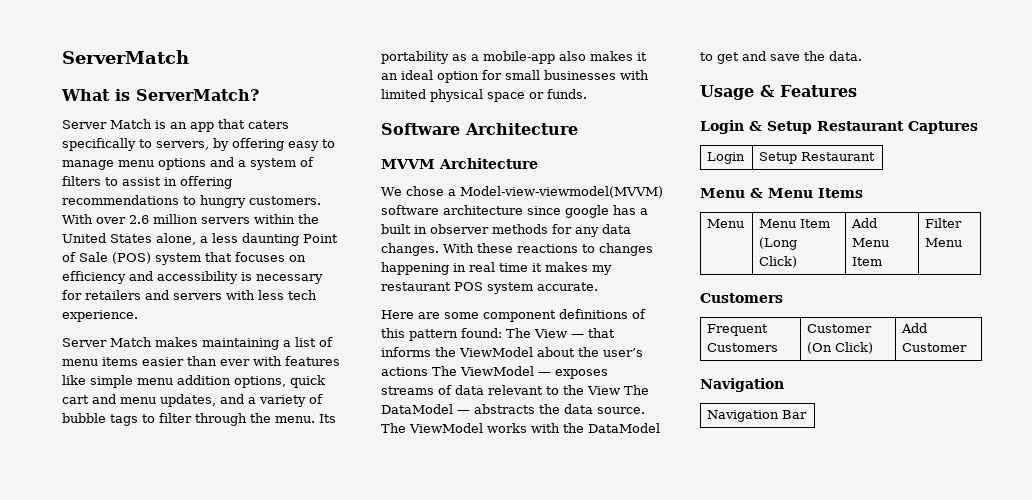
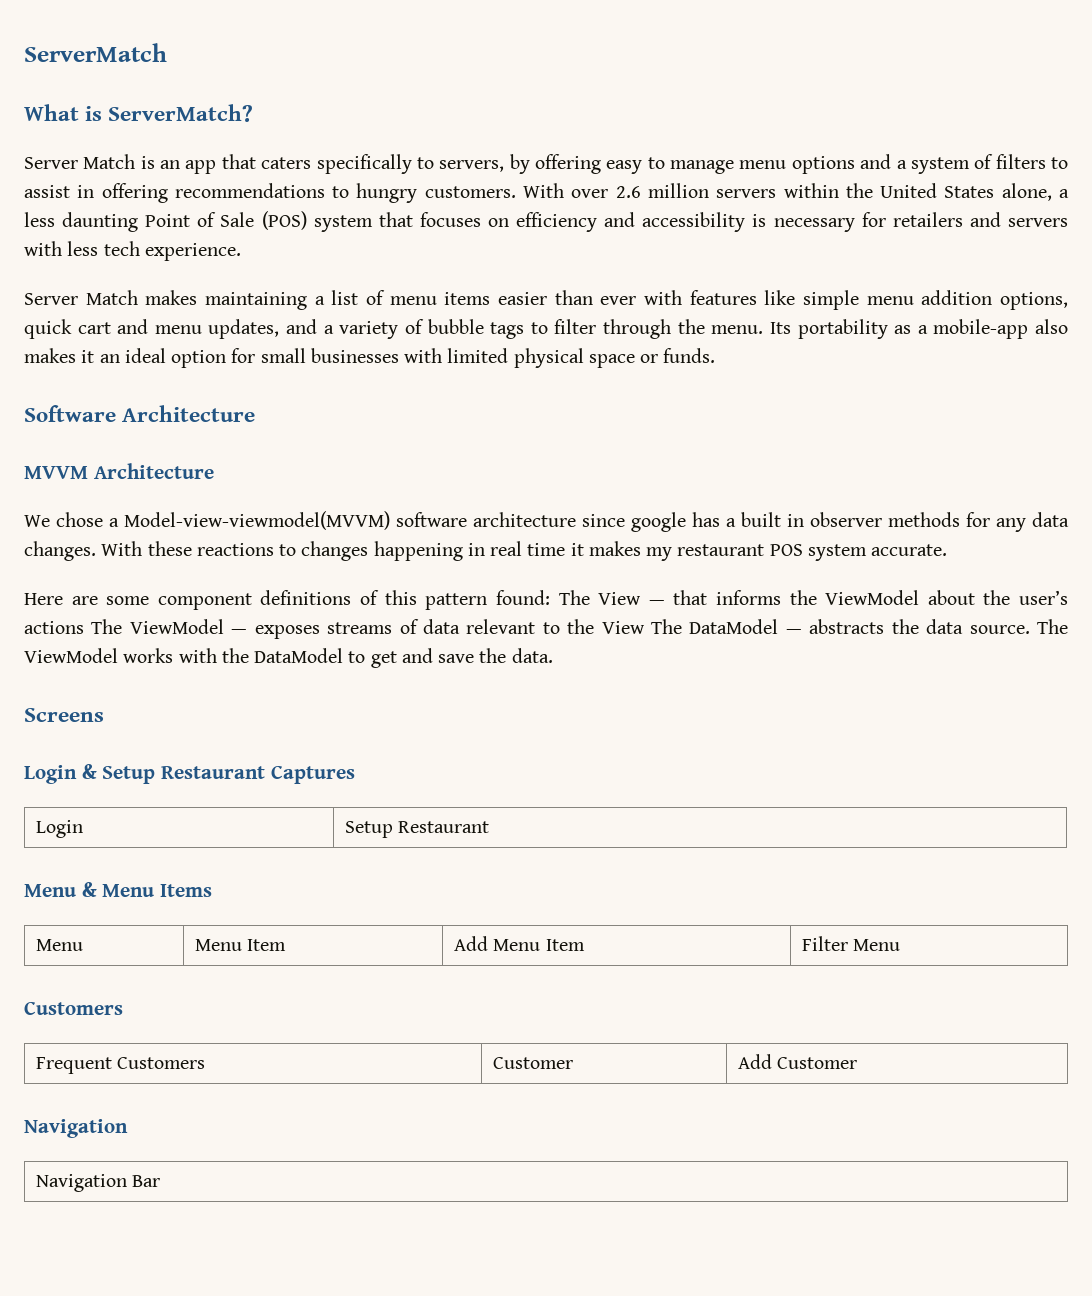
[700,85,857,100] Usage & Features -> [24,708,104,722] Screens
[759,237,798,250] [759,256,798,268] (Long Click) -> (287, 945) none
[807,342,874,354] (On Click) -> (574, 1063) none

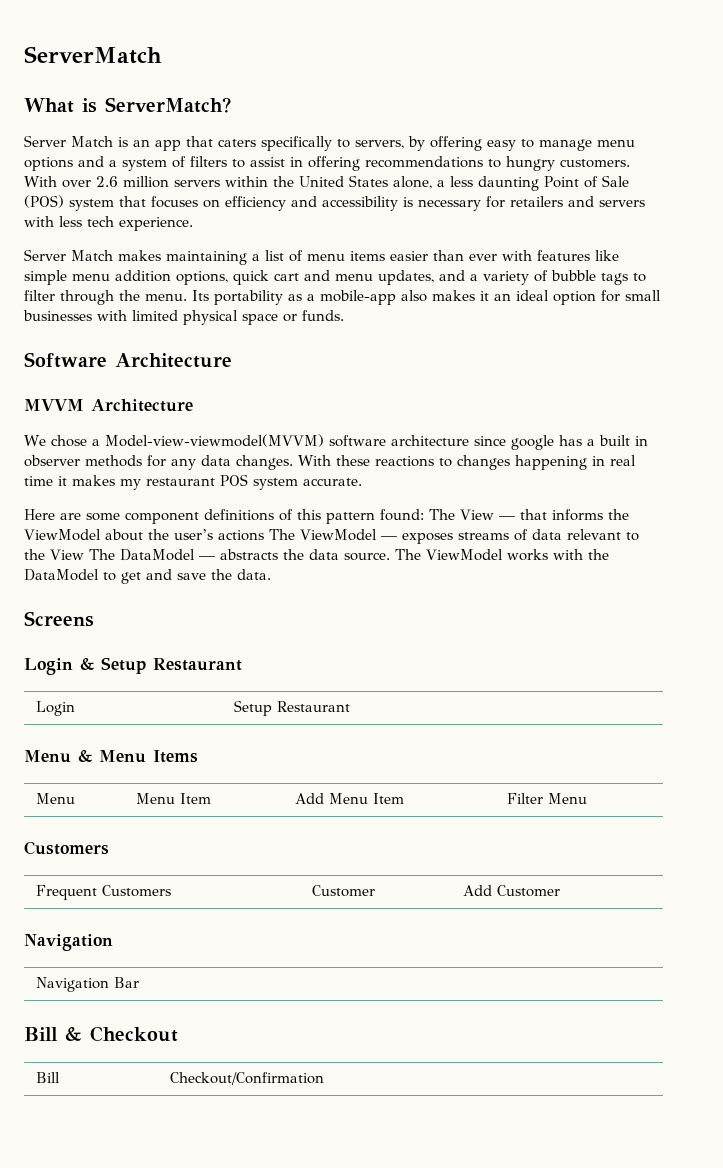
[270,766,355,784] Captures -> (242, 664) none
(161, 1181) none -> [24,1026,178,1042] [35,1072,60,1083] [169,1072,324,1085] // Bill & Checkout // Bill | Checkout/Confirmation

